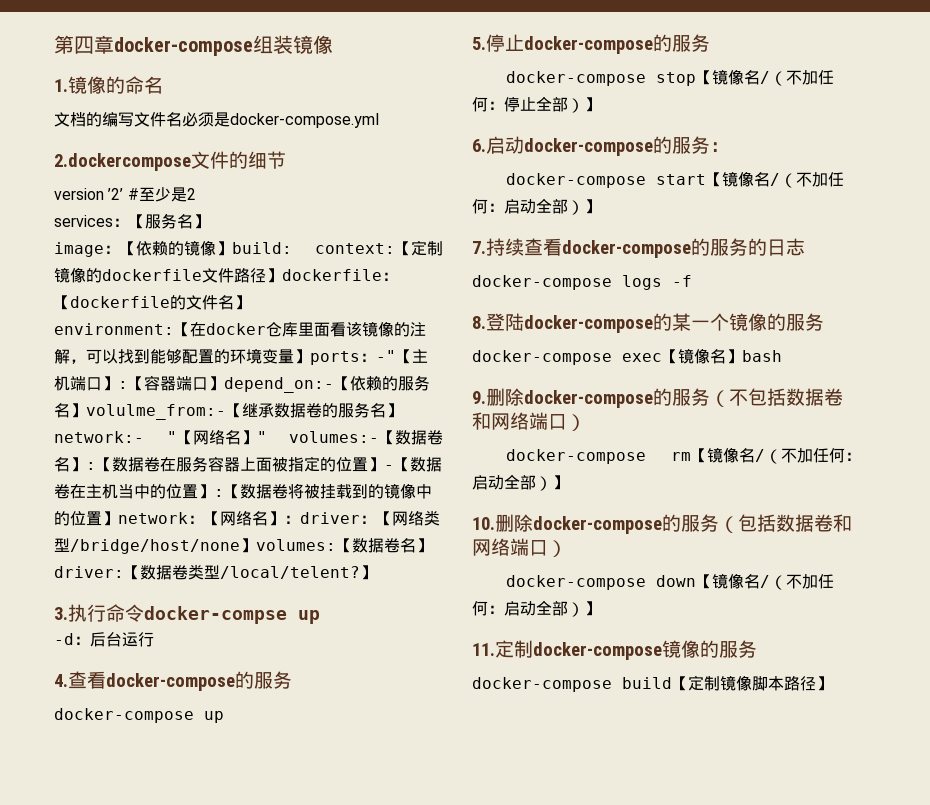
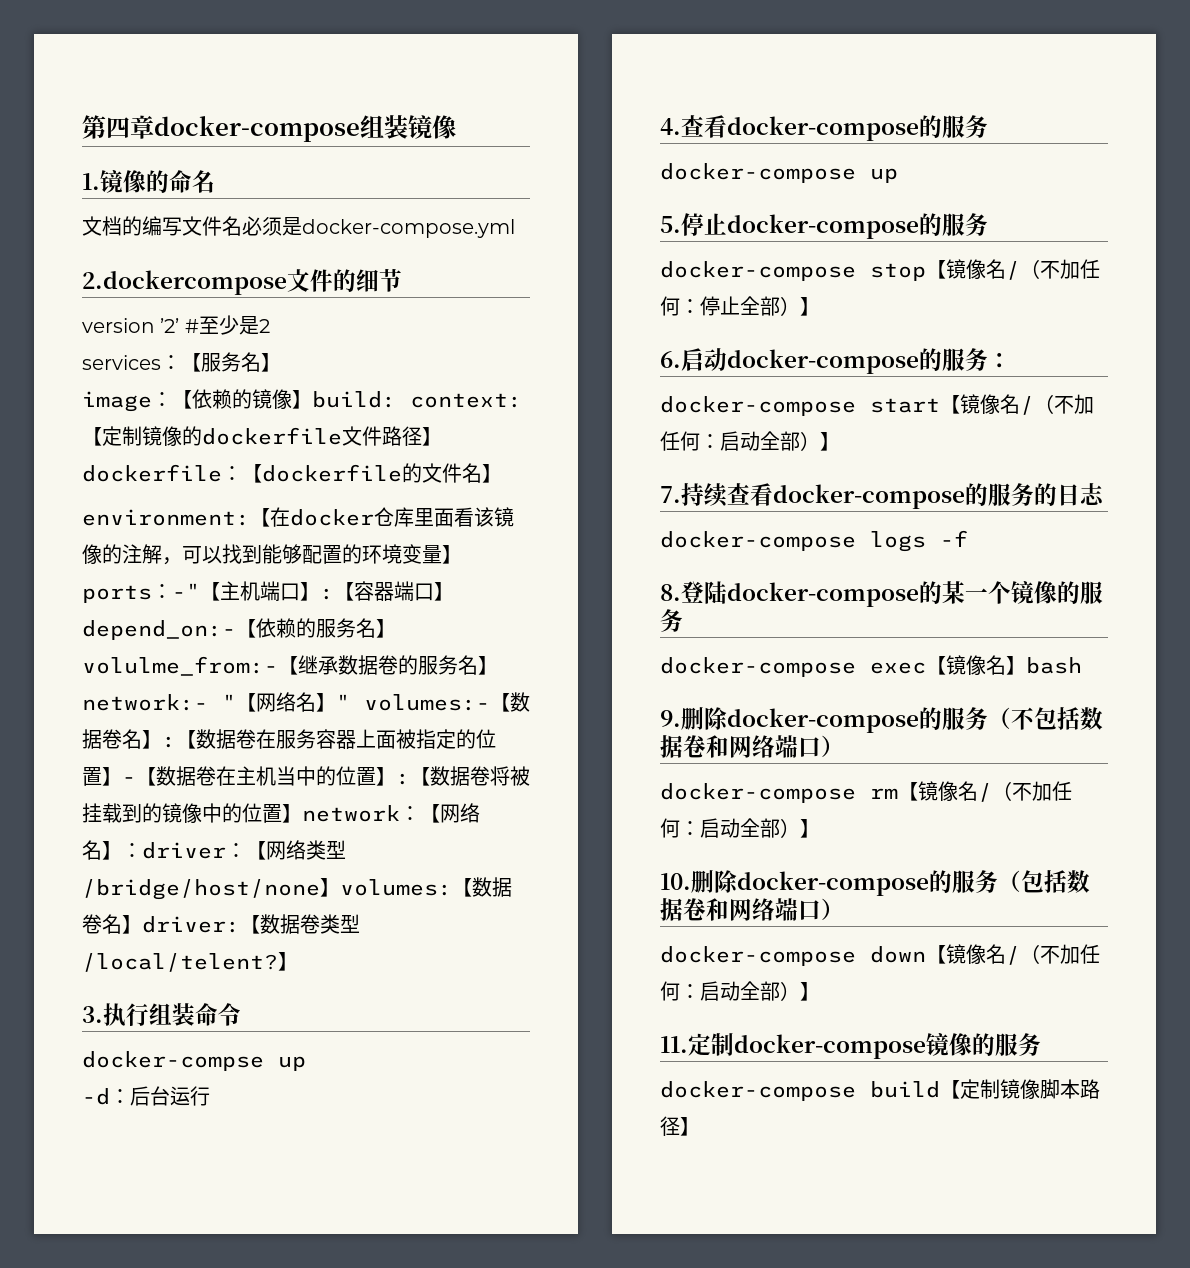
(106, 613) none -> [149,1003,195,1026] 组装
(144, 613) none -> (241, 1014) //

